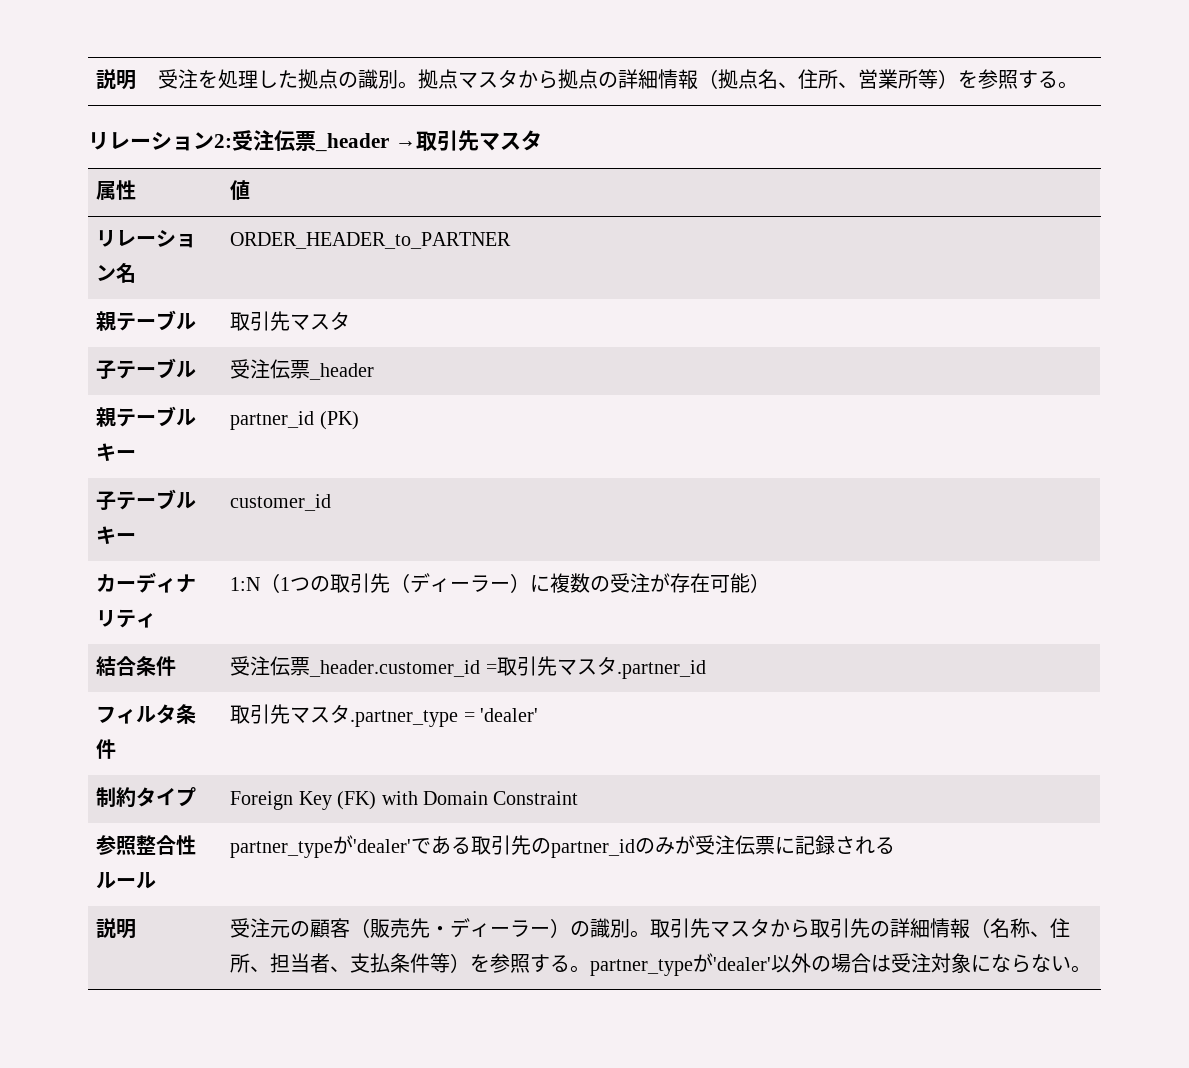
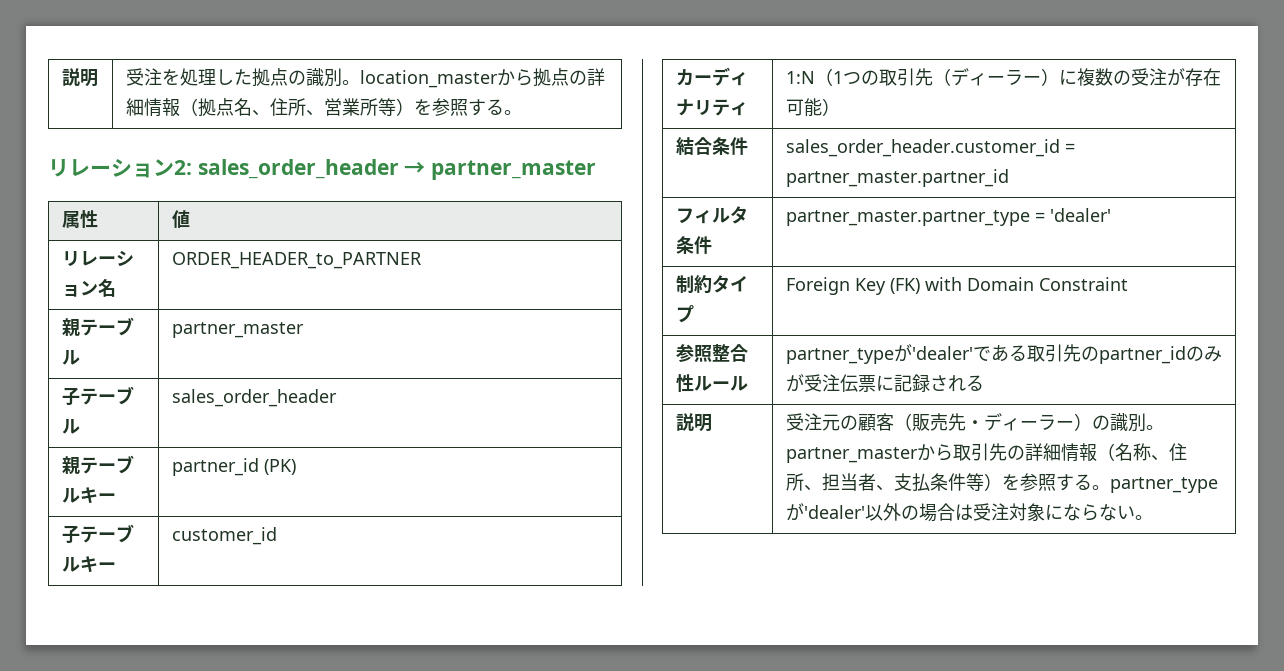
[418,69,519,89] 拠点マスタ -> [359,70,498,88] location_master
[232,130,542,152] 受注伝票_header →取引先マスタ -> [197,159,597,180] sales_order_header → partner_master
[230,311,351,331] 取引先マスタ -> [171,322,304,338] partner_master
[230,359,375,380] 受注伝票_header -> [171,389,337,407] sales_order_header
[230,656,706,679] 受注伝票_header.customer_id =取引先マスタ.partner_id -> [785,139,1075,157] [785,169,1009,187] sales_order_header.customer_id = partner_master.partner_id
[230,704,459,727] 取引先マスタ.partner_type -> [785,210,1030,226] partner_master.partner_type
[650,918,771,938] 取引先マスタ -> [785,447,918,463] partner_master

